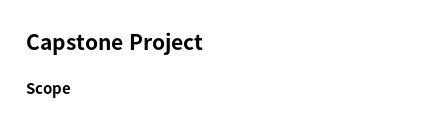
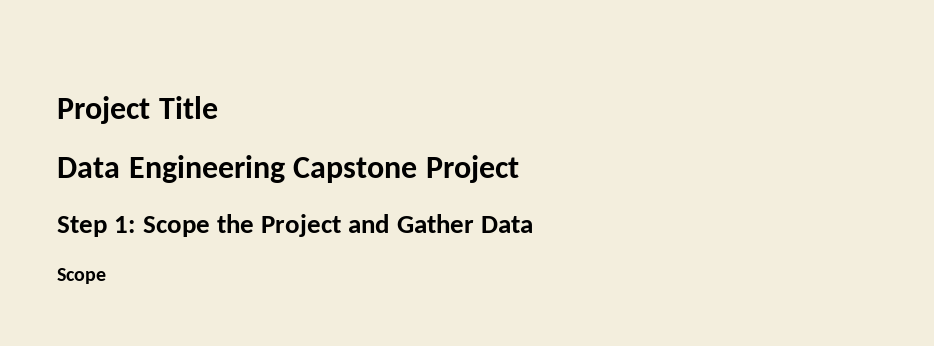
[26,32,203,55] Capstone Project -> [57,96,218,124] [57,155,519,183] [57,214,534,237] Project Title // Data Engineering Capstone Project // Step 1: Scope the Project and Gather Data

